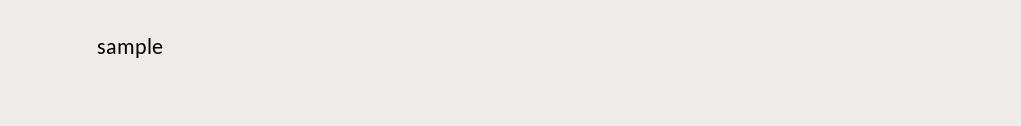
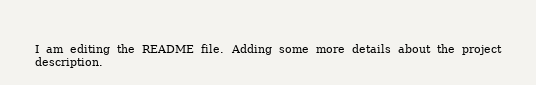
[97,38,163,58] sample -> [35,44,502,55] [35,57,103,68] I am editing the README file. Adding some more details about the project description.

